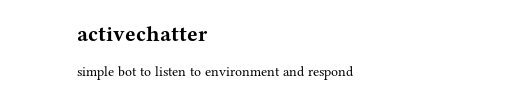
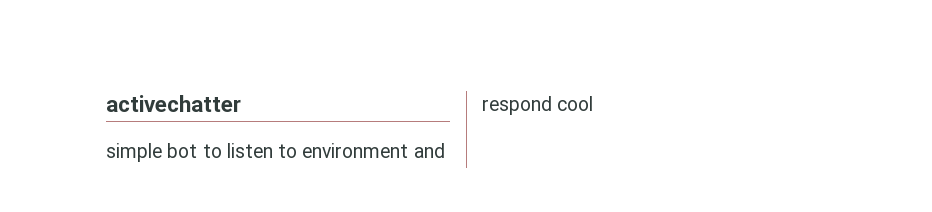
(354, 73) none -> [557,96,594,111] cool

